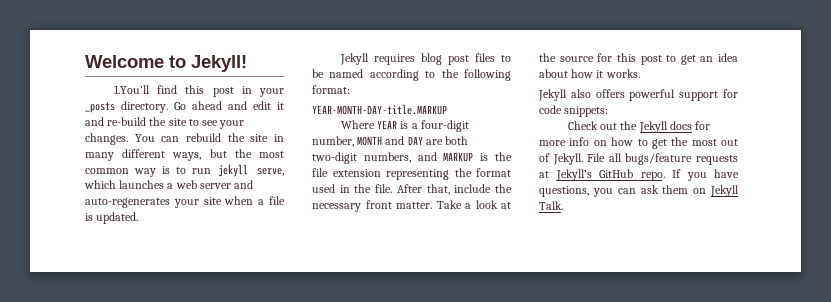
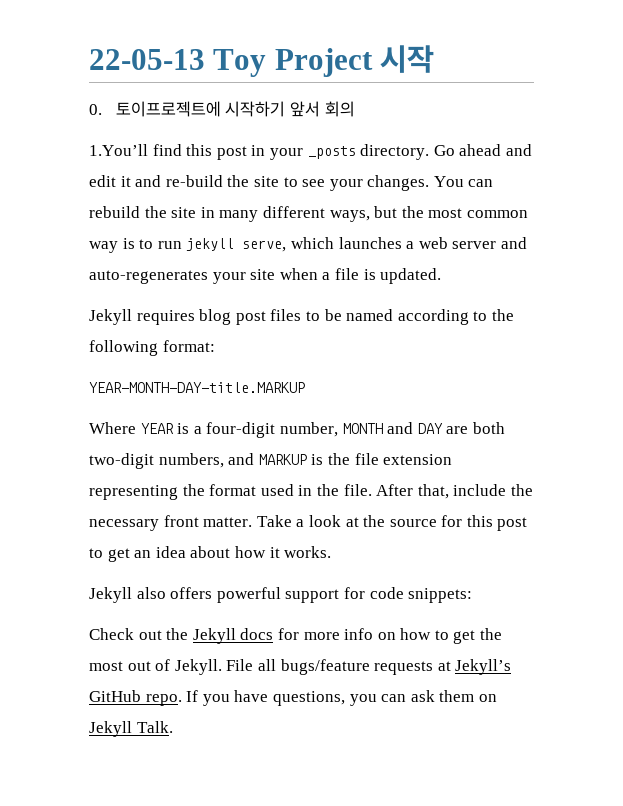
[85,55,247,72] Welcome to Jekyll! -> [89,45,435,77] [89,101,355,117] 22-05-13 Toy Project 시작 // 0. 토이프로젝트에 시작하기 앞서 회의

